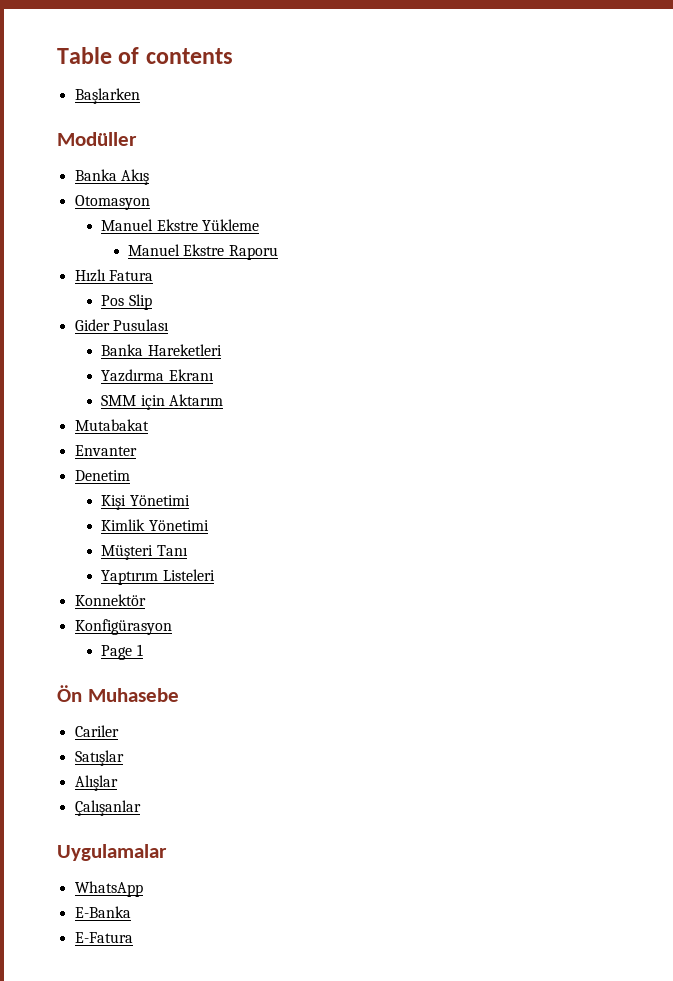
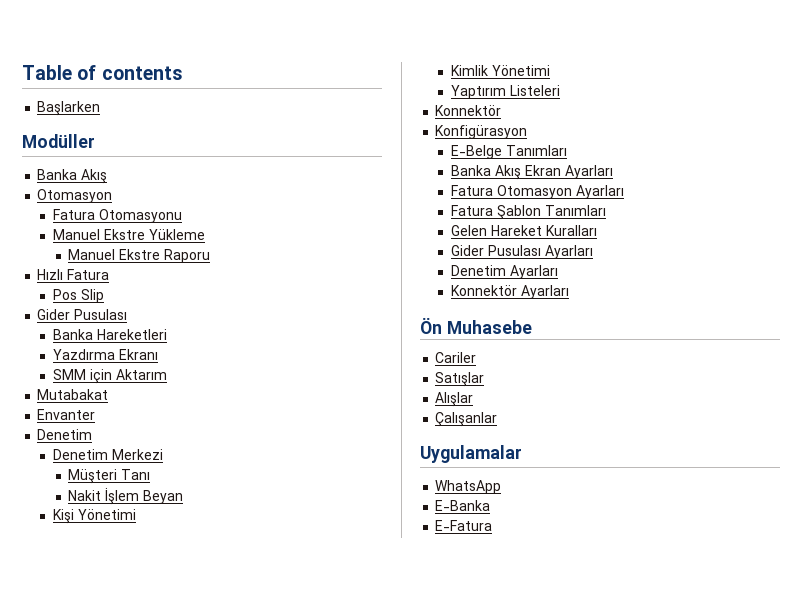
(150, 202) none -> [52,209,182,223] // Fatura Otomasyonu
(130, 475) none -> [52,449,163,460] [68,469,151,484] [68,487,184,505] // Denetim Merkezi // Müşteri Tanı // Nakit İşlem Beyan
[101,545,188,560] // Müşteri Tanı -> (550, 70) none
[101,644,143,660] Page 1 -> [450,145,567,159] [450,165,613,180] [450,185,624,199] [450,205,606,220] [450,225,597,236] [450,245,593,259] [450,265,558,279] [450,285,569,299] E-Belge Tanımları // Banka Akış Ekran Ayarları // Fatura Otomasyon Ayarları // Fatura Şablon Tanımları // Gelen Hareket Kuralları // Gider Pusulası Ayarları // Denetim Ayarları // Konnektör Ayarları

